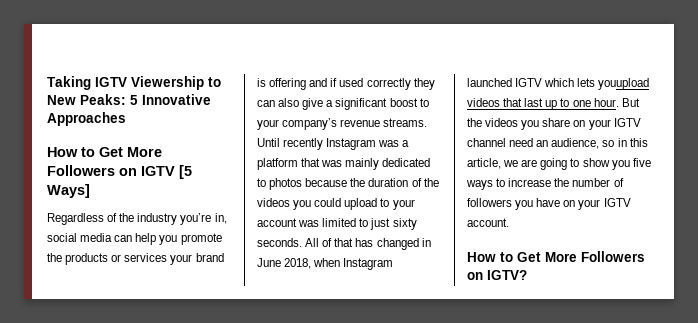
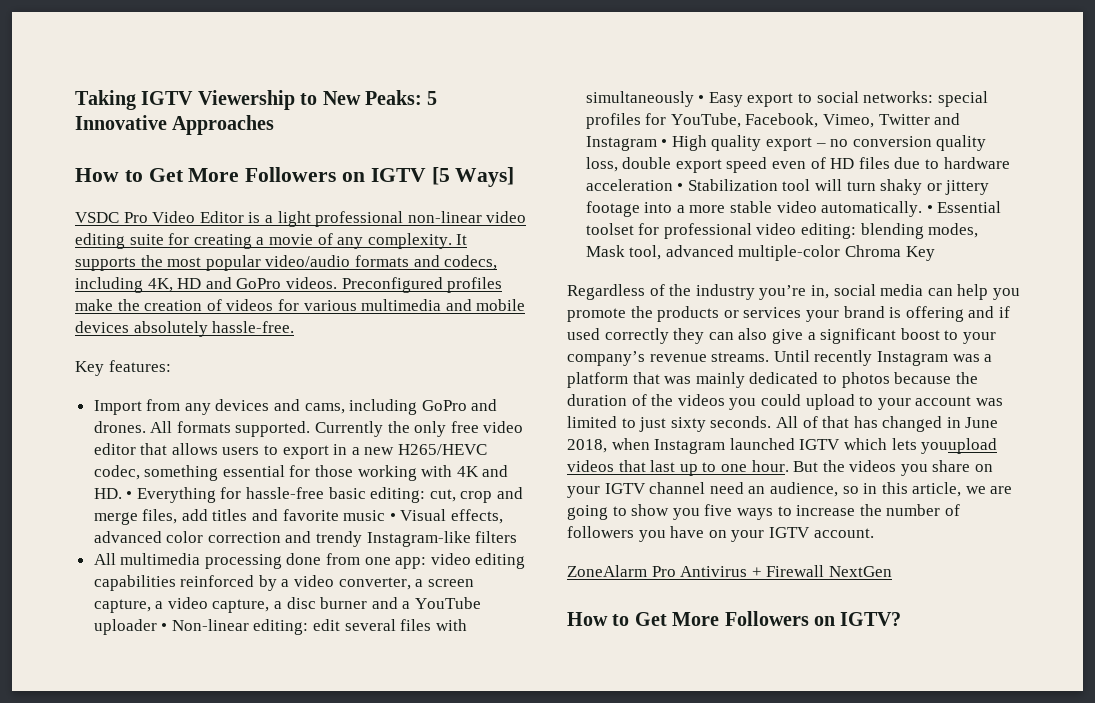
(90, 191) none -> [75,211,527,227] [75,233,468,249] [75,255,498,271] [75,277,503,293] [75,299,526,311] [75,321,295,337] [75,360,171,376] [93,399,498,415] [93,421,524,437] [93,443,488,459] [93,465,509,481] [93,487,524,503] [93,509,504,525] [93,531,518,547] [93,553,526,569] [93,575,474,591] [93,597,482,613] [93,619,467,635] [585,91,988,107] [585,113,961,129] [585,135,987,151] [585,157,1010,173] [585,179,990,195] [585,201,1002,217] [585,223,979,239] [585,245,935,261] // VSDC Pro Video Editor is a light professional non-linear video editing suite for creating a movie of any complexity. It supports the most popular video/audio formats and codecs, including 4K, HD and GoPro videos. Preconfigured profiles make the creation of videos for various multimedia and mobile devices absolutely hassle-free. // Key features: // Import from any devices and cams, including GoPro and drones. All formats supported. Сurrently the only free video editor that allows users to export in a new H265/HEVC codec, something essential for those working with 4K and HD. • Everything for hassle-free basic editing: cut, crop and merge files, add titles and favorite music • Visual effects, advanced color correction and trendy Instagram-like filters // All multimedia processing done from one app: video editing capabilities reinforced by a video converter, a screen capture, a video capture, a disc burner and a YouTube uploader • Non-linear editing: edit several files with simultaneously • Easy export to social networks: special profiles for YouTube, Facebook, Vimeo, Twitter and Instagram • High quality export – no conversion quality loss, double export speed even of HD files due to hardware acceleration • Stabilization tool will turn shaky or jittery footage into a more stable video automatically. • Essential toolset for professional video editing: blending modes, Mask tool, advanced multiple-color Chroma Key
(509, 222) none -> [567,565,892,577] // ZoneAlarm Pro Antivirus + Firewall NextGen

